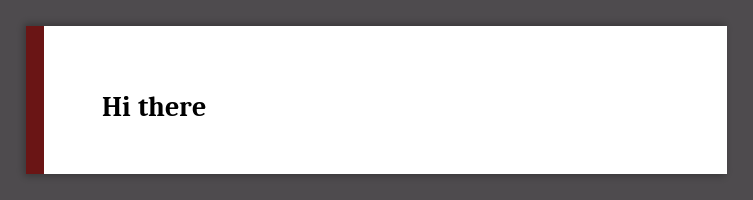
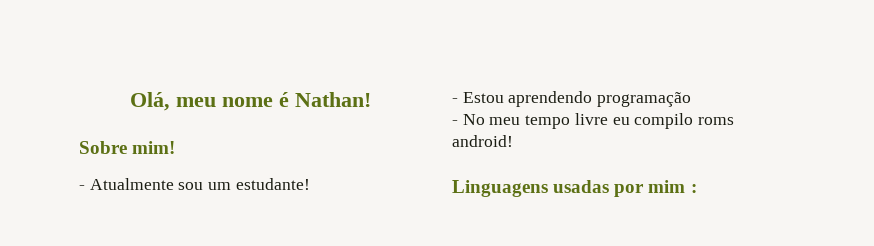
[102,96,207,116] Hi there -> [130,92,371,111] [79,141,176,154] [79,178,310,190] [452,91,692,107] [452,113,735,129] [452,135,513,147] [452,180,697,197] Olá, meu nome é Nathan! // Sobre mim! // - Atualmente sou um estudante! // - Estou aprendendo programação // - No meu tempo livre eu compilo roms android! // Linguagens usadas por mim :

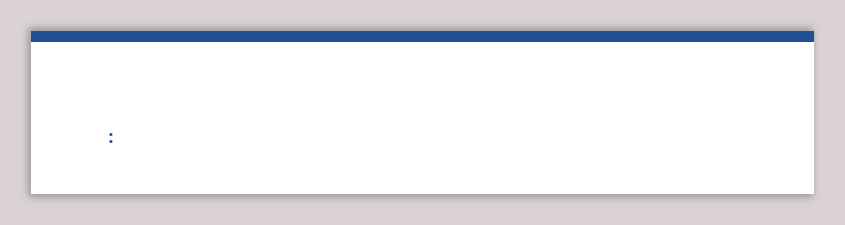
[130,92,371,111] [79,141,176,154] [79,178,310,190] [452,91,692,107] [452,113,735,129] [452,135,513,147] [452,180,686,197] Olá, meu nome é Nathan! // Sobre mim! // - Atualmente sou um estudante! // - Estou aprendendo programação // - No meu tempo livre eu compilo roms android! // Linguagens usadas por mim -> (108, 138) none

